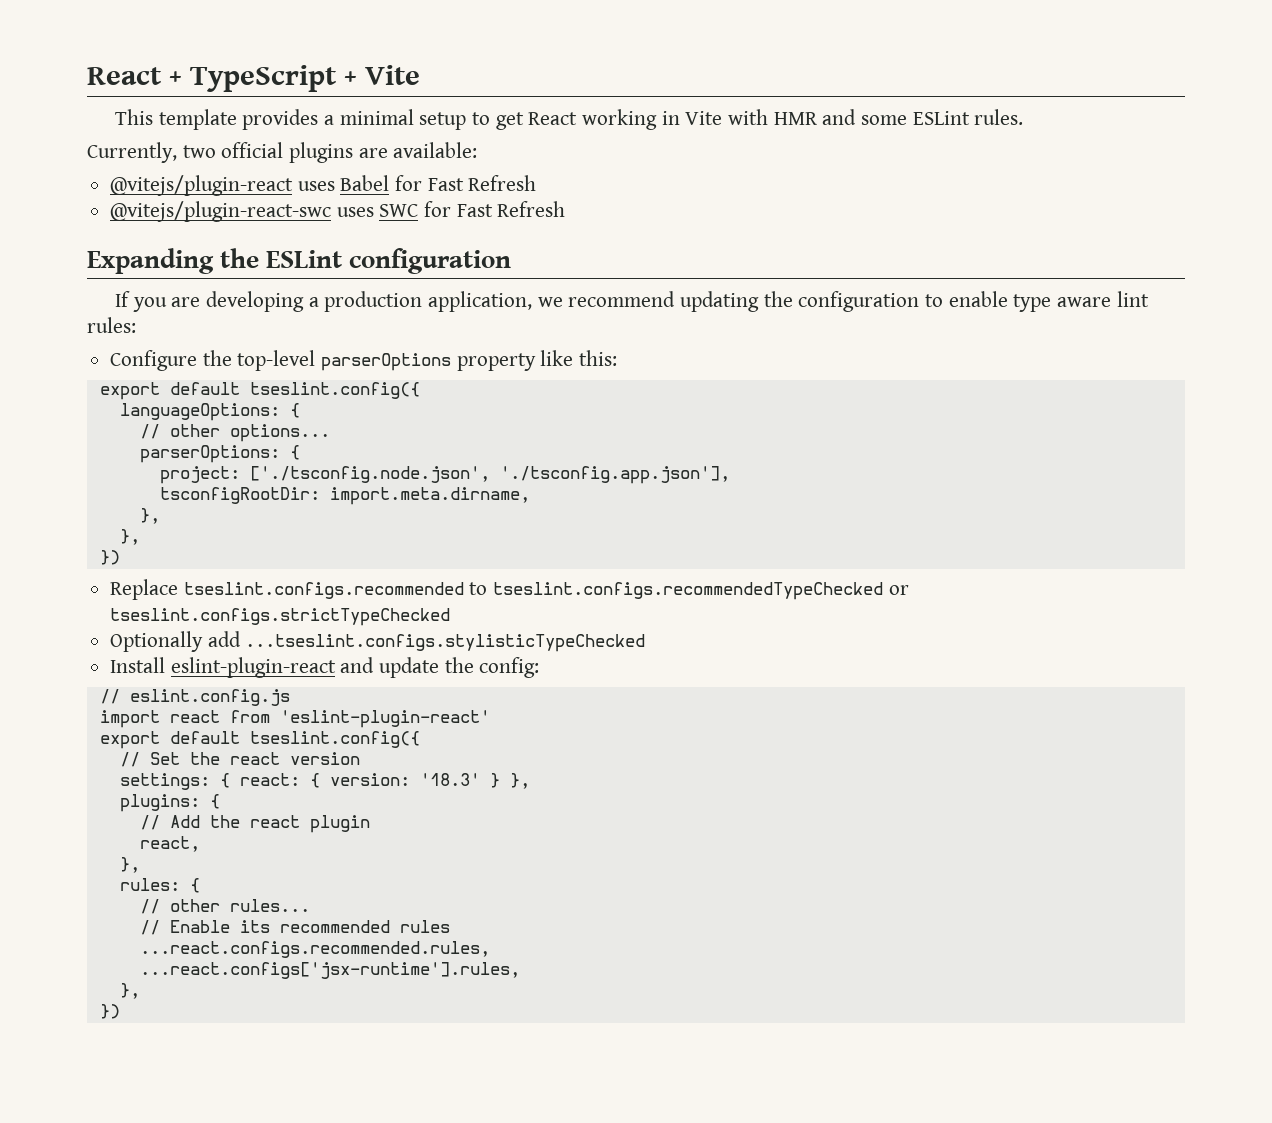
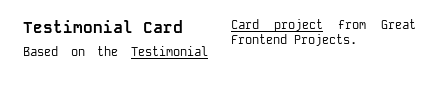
[87,65,420,92] [115,109,1024,130] [87,142,478,163] [110,175,537,196] [110,201,566,222] [87,248,512,274] [115,291,1149,312] [87,317,136,333] [110,350,618,371] [99,382,420,400] [119,403,300,421] [139,424,330,442] [139,445,300,463] [159,466,730,484] [159,487,530,505] [139,508,160,524] [119,529,140,545] [99,550,120,565] [110,579,909,600] [110,608,451,626] [110,631,646,652] [110,657,540,678] [99,689,290,706] [99,710,490,728] [99,731,420,749] [119,752,360,767] [119,773,530,790] [119,794,220,812] [139,815,370,833] [139,836,200,852] [119,857,140,873] [119,878,200,893] [139,899,310,914] [139,920,450,935] [139,941,490,958] [139,962,520,979] [119,983,140,999] [99,1004,120,1019] React + TypeScript + Vite // This template provides a minimal setup to get React working in Vite with HMR and some ESLint rules. // Currently, two official plugins are available: // @vitejs/plugin-react uses Babel for Fast Refresh // @vitejs/plugin-react-swc uses SWC for Fast Refresh // Expanding the ESLint configuration // If you are developing a production application, we recommend updating the configuration to enable type aware lint rules: // Configure the top-level parserOptions property like this: // export default tseslint.config({ // languageOptions: { // // other options... // parserOptions: { // project: ['./tsconfig.node.json', './tsconfig.app.json'], // tsconfigRootDir: import.meta.dirname, // }, // }, // }) // Replace tseslint.configs.recommended to tseslint.configs.recommendedTypeChecked or tseslint.configs.strictTypeChecked // Optionally add ...tseslint.configs.stylisticTypeChecked // Install eslint-plugin-react and update the config: // // eslint.config.js // import react from 'eslint-plugin-react' // export default tseslint.config({ // // Set the react version // settings: { react: { version: '18.3' } }, // plugins: { // // Add the react plugin // react, // }, // rules: { // // other rules... // // Enable its recommended rules // ...react.configs.recommended.rules, // ...react.configs['jsx-runtime'].rules, // }, // }) -> [23,20,183,33] [23,46,208,56] [231,19,416,32] [231,34,357,46] Testimonial Card // Based on the Testimonial Card project from Great Frontend Projects.

